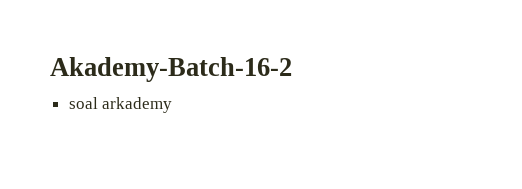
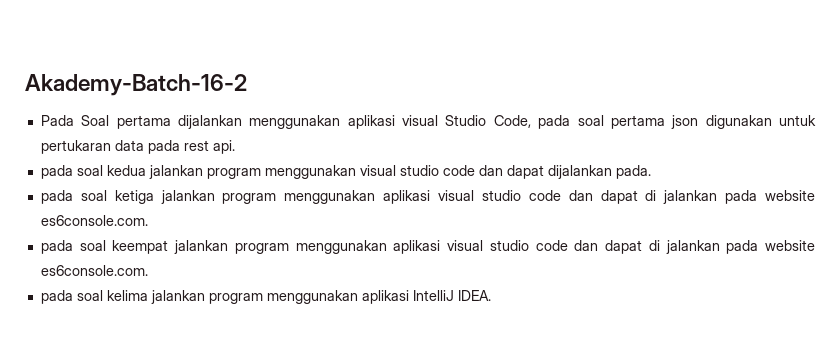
[68,97,173,113] soal arkademy -> [40,115,816,129] [40,140,235,154] [40,165,651,179] [40,190,815,204] [40,215,148,226] [40,240,816,254] [40,265,148,276] [40,290,491,304] Pada Soal pertama dijalankan menggunakan aplikasi visual Studio Code, pada soal pertama json digunakan untuk pertukaran data pada rest api. // pada soal kedua jalankan program menggunakan visual studio code dan dapat dijalankan pada. // pada soal ketiga jalankan program menggunakan aplikasi visual studio code dan dapat di jalankan pada website es6console.com. // pada soal keempat jalankan program menggunakan aplikasi visual studio code dan dapat di jalankan pada website es6console.com. // pada soal kelima jalankan program menggunakan aplikasi IntelliJ IDEA.

